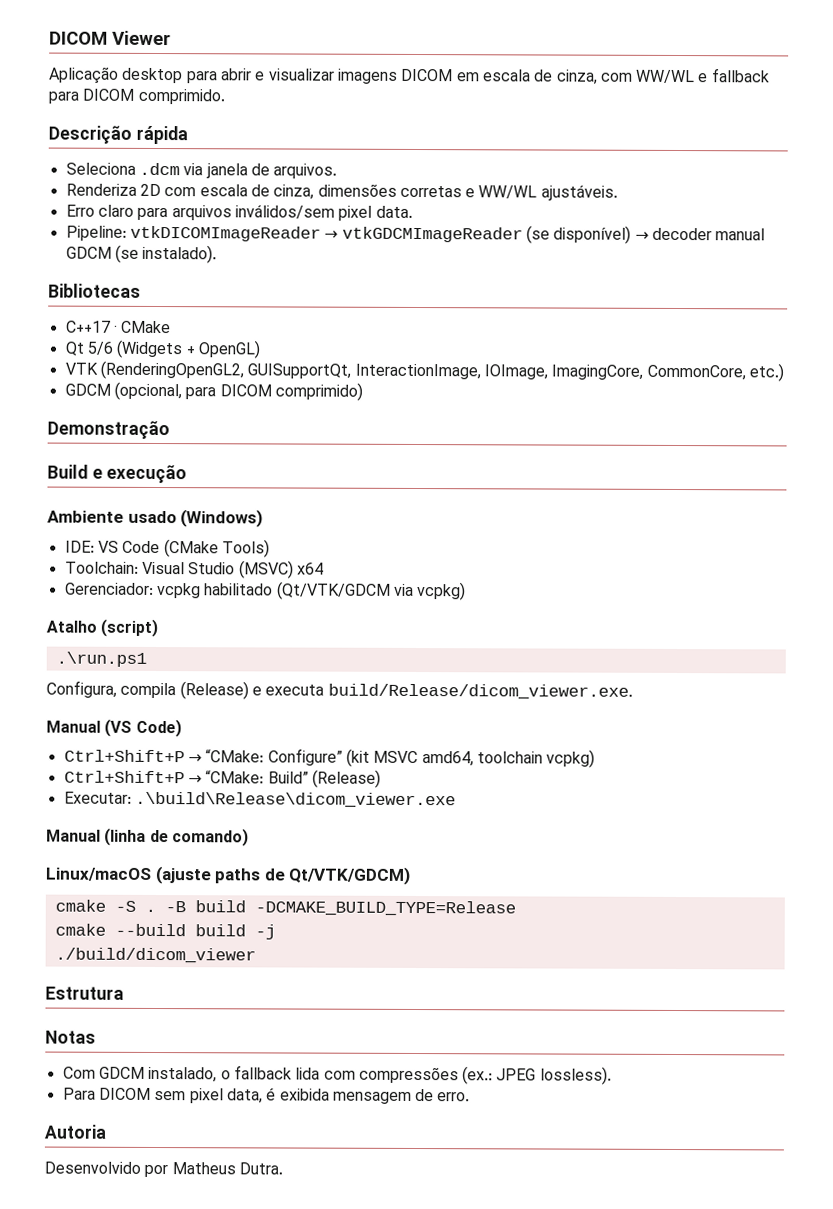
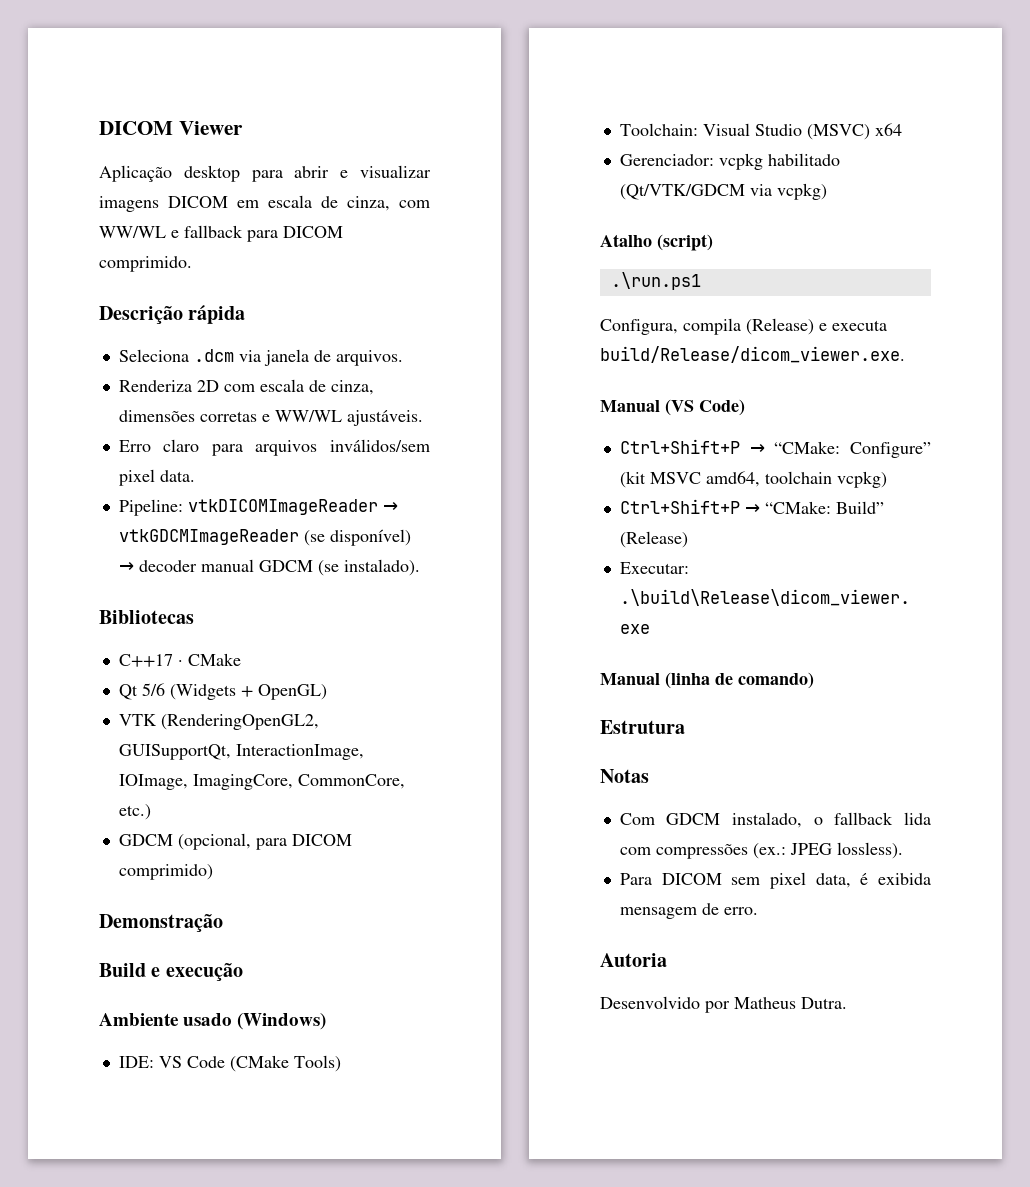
[45,865,411,885] [54,899,516,917] [54,923,276,940] [54,947,256,964] // Linux/macOS (ajuste paths de Qt/VTK/GDCM) // cmake -S . -B build -DCMAKE_BUILD_TYPE=Release // cmake --build build -j // ./build/dicom_viewer -> (814, 680) none

